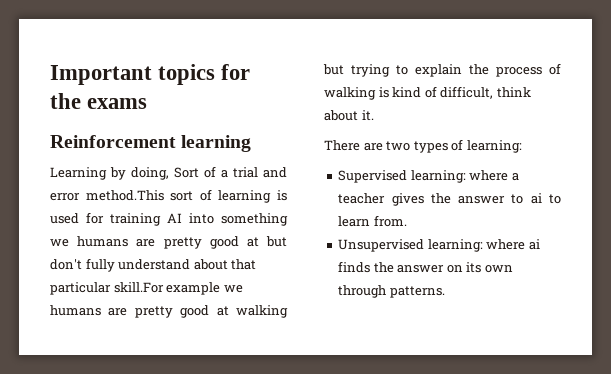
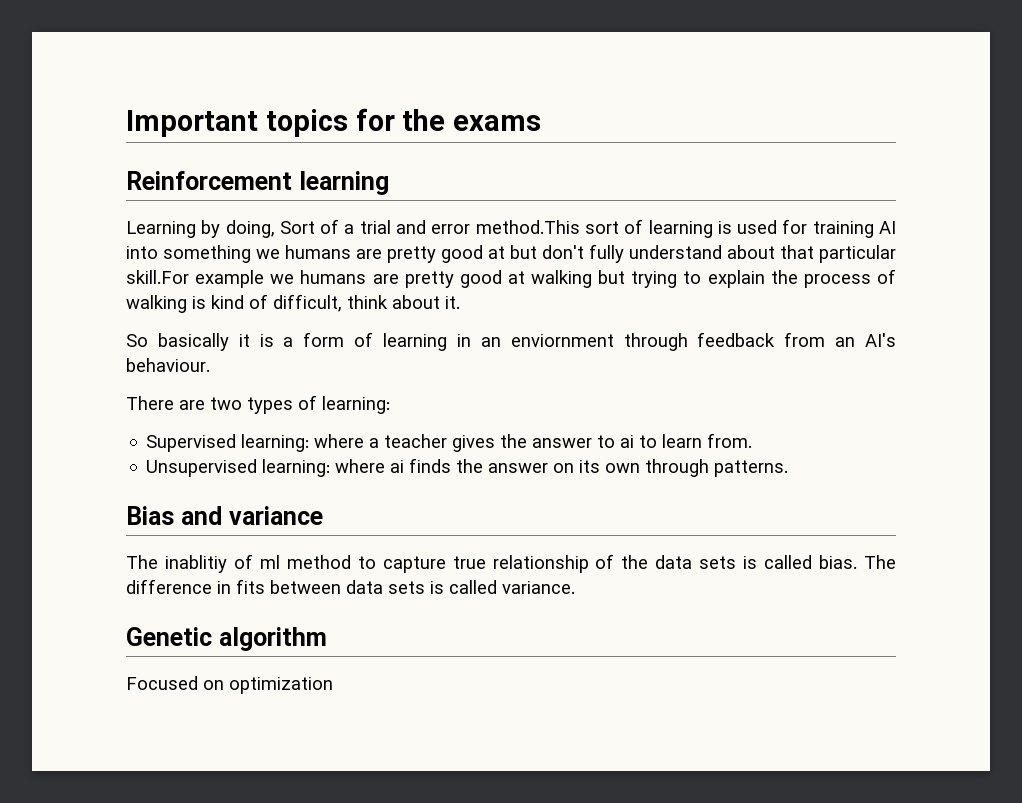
(374, 115) none -> [126,332,897,351] [126,358,210,372] // So basically it is a form of learning in an enviornment through feedback from an AI's behaviour.
(445, 292) none -> [126,506,323,525] [126,554,896,573] [126,579,575,594] [126,627,327,651] [126,676,333,694] // Bias and variance // The inablitiy of ml method to capture true relationship of the data sets is called bias. The difference in fits between data sets is called variance. // Genetic algorithm // Focused on optimization

